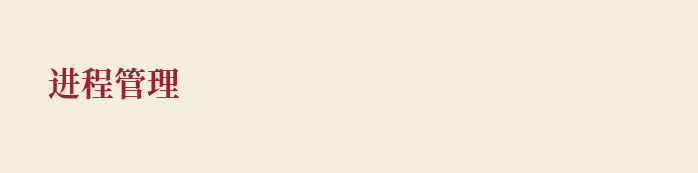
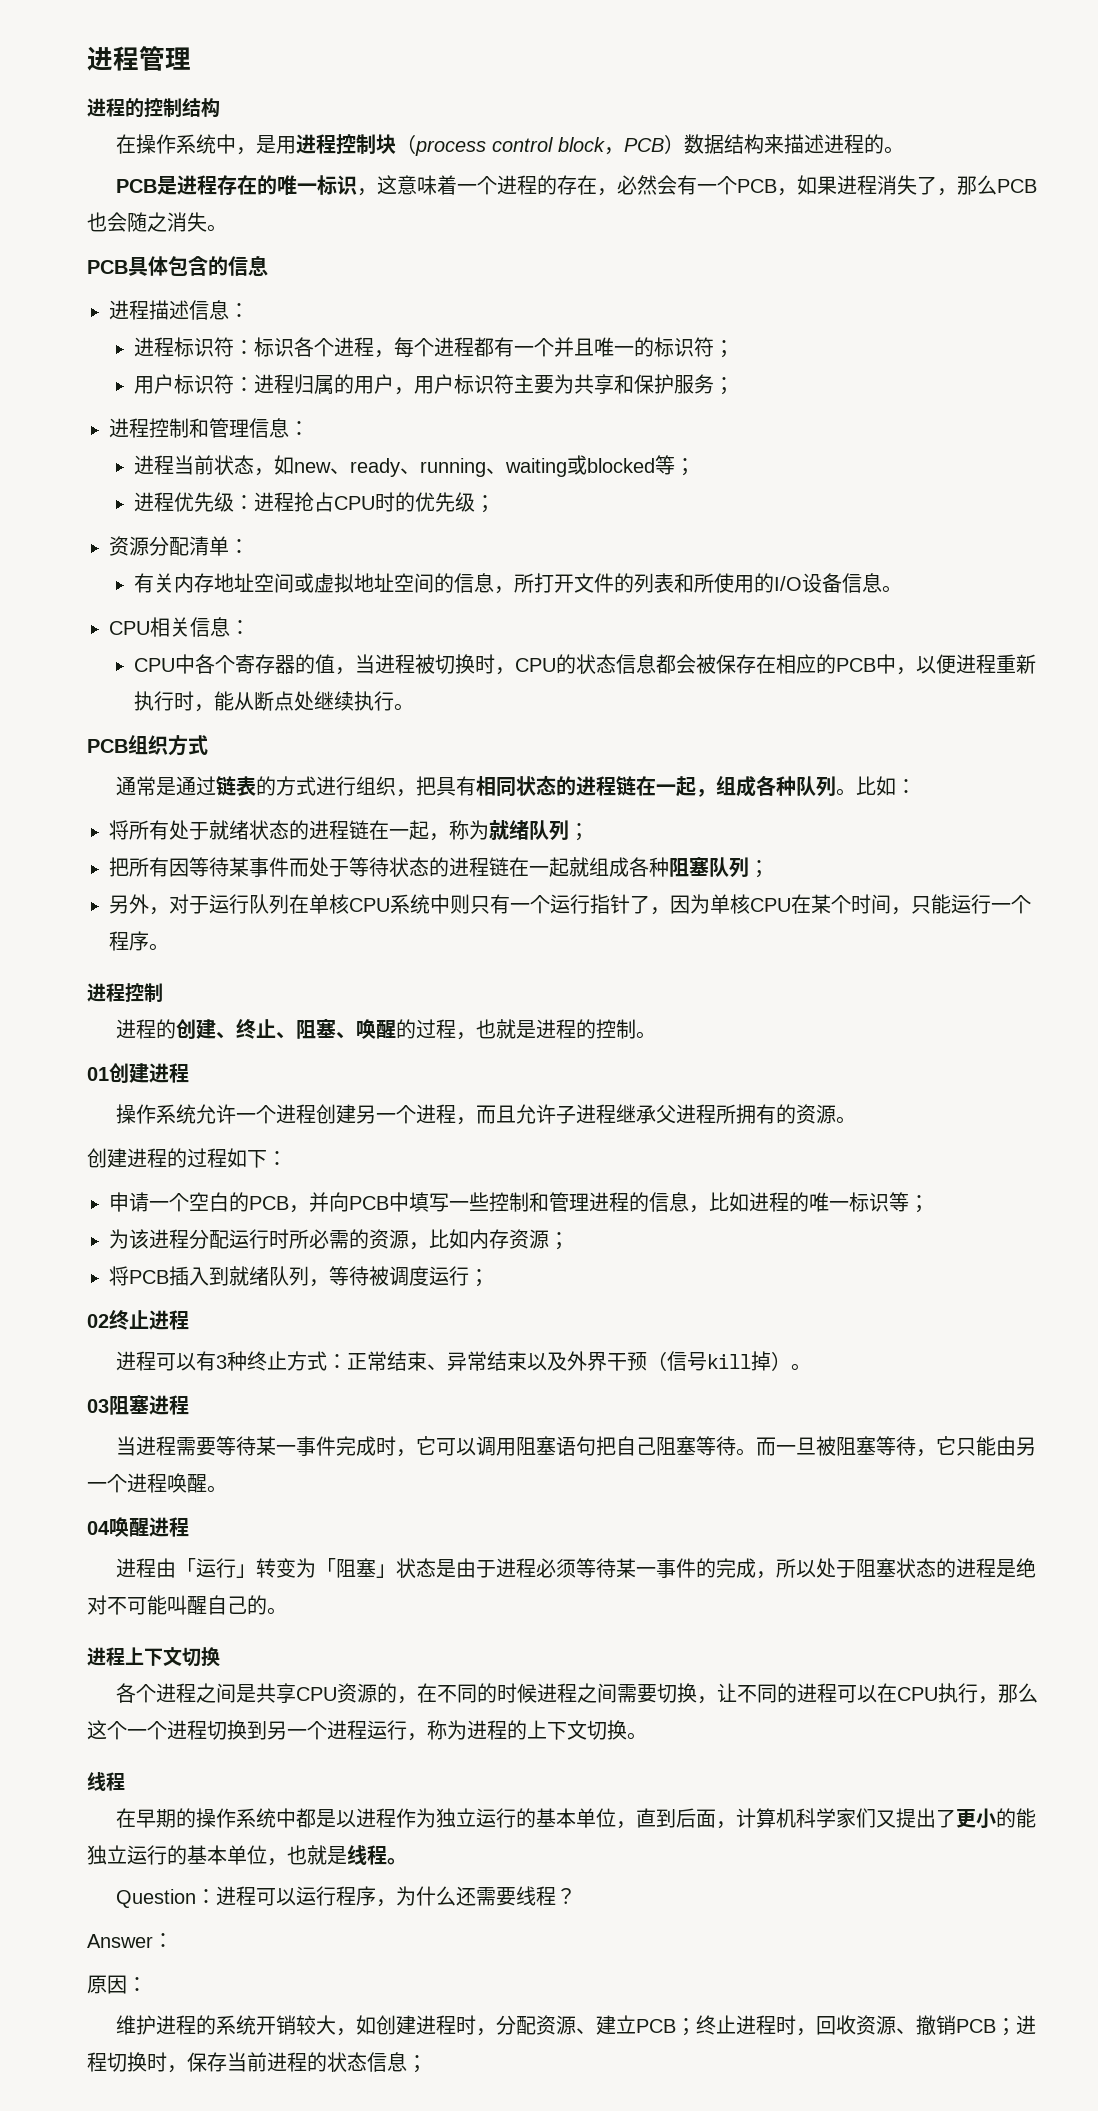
(180, 83) none -> [87,98,220,118] [116,134,905,156] [116,175,1038,196] [87,212,227,232] [87,255,268,276] [109,300,249,320] [133,337,734,358] [133,374,734,395] [109,418,309,438] [133,455,695,477] [133,492,495,513] [109,536,249,556] [133,573,902,594] [109,617,250,637] [133,654,1036,675] [133,691,414,712] [87,735,208,756] [116,775,917,797] [109,820,589,841] [109,857,769,878] [109,894,1031,915] [109,931,169,951] [87,983,163,1002] [116,1019,657,1040] [87,1063,189,1083] [116,1104,857,1125] [87,1148,287,1168] [109,1192,929,1213] [109,1229,569,1250] [109,1266,489,1287] [87,1310,189,1330] [116,1351,812,1371] [87,1395,189,1415] [116,1436,1037,1457] [87,1473,227,1493] [87,1517,189,1537] [116,1558,1037,1579] [87,1595,287,1615] [87,1647,220,1667] [116,1683,1039,1704] [87,1720,647,1741] [87,1772,125,1791] [116,1808,1037,1829] [87,1845,407,1866] [116,1886,577,1908] [87,1933,173,1948] [87,1975,147,1994] [116,2015,1037,2036] [87,2052,427,2073] // 进程的控制结构 // 在操作系统中，是用进程控制块（process control block，PCB）数据结构来描述进程的。 // PCB是进程存在的唯一标识，这意味着一个进程的存在，必然会有一个PCB，如果进程消失了，那么PCB也会随之消失。 // PCB具体包含的信息 // 进程描述信息： // 进程标识符：标识各个进程，每个进程都有一个并且唯一的标识符； // 用户标识符：进程归属的用户，用户标识符主要为共享和保护服务； // 进程控制和管理信息： // 进程当前状态，如new、ready、running、waiting或blocked等； // 进程优先级：进程抢占CPU时的优先级； // 资源分配清单： // 有关内存地址空间或虚拟地址空间的信息，所打开文件的列表和所使用的I/O设备信息。 // CPU相关信息： // CPU中各个寄存器的值，当进程被切换时，CPU的状态信息都会被保存在相应的PCB中，以便进程重新执行时，能从断点处继续执行。 // PCB组织方式 // 通常是通过链表的方式进行组织，把具有相同状态的进程链在一起，组成各种队列。比如： // 将所有处于就绪状态的进程链在一起，称为就绪队列； // 把所有因等待某事件而处于等待状态的进程链在一起就组成各种阻塞队列； // 另外，对于运行队列在单核CPU系统中则只有一个运行指针了，因为单核CPU在某个时间，只能运行一个程序。 // 进程控制 // 进程的创建、终止、阻塞、唤醒的过程，也就是进程的控制。 // 01创建进程 // 操作系统允许一个进程创建另一个进程，而且允许子进程继承父进程所拥有的资源。 // 创建进程的过程如下： // 申请一个空白的PCB，并向PCB中填写一些控制和管理进程的信息，比如进程的唯一标识等； // 为该进程分配运行时所必需的资源，比如内存资源； // 将PCB插入到就绪队列，等待被调度运行； // 02终止进程 // 进程可以有3种终止方式：正常结束、异常结束以及外界干预（信号kill掉）。 // 03阻塞进程 // 当进程需要等待某一事件完成时，它可以调用阻塞语句把自己阻塞等待。而一旦被阻塞等待，它只能由另一个进程唤醒。 // 04唤醒进程 // 进程由「运行」转变为「阻塞」状态是由于进程必须等待某一事件的完成，所以处于阻塞状态的进程是绝对不可能叫醒自己的。 // 进程上下文切换 // 各个进程之间是共享CPU资源的，在不同的时候进程之间需要切换，让不同的进程可以在CPU执行，那么这个一个进程切换到另一个进程运行，称为进程的上下文切换。 // 线程 // 在早期的操作系统中都是以进程作为独立运行的基本单位，直到后面，计算机科学家们又提出了更小的能独立运行的基本单位，也就是线程。 // Question：进程可以运行程序，为什么还需要线程？ // Answer： // 原因： // 维护进程的系统开销较大，如创建进程时，分配资源、建立PCB；终止进程时，回收资源、撤销PCB；进程切换时，保存当前进程的状态信息；

